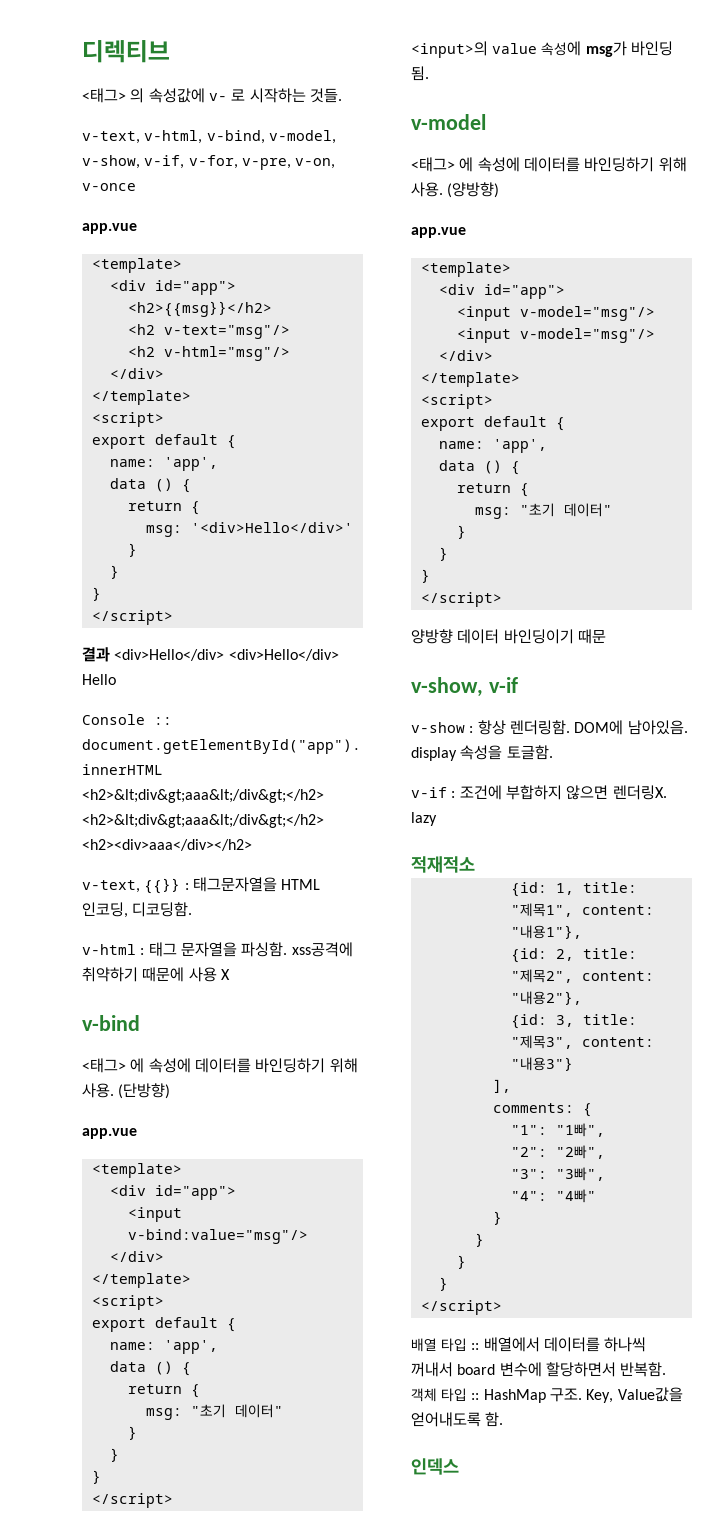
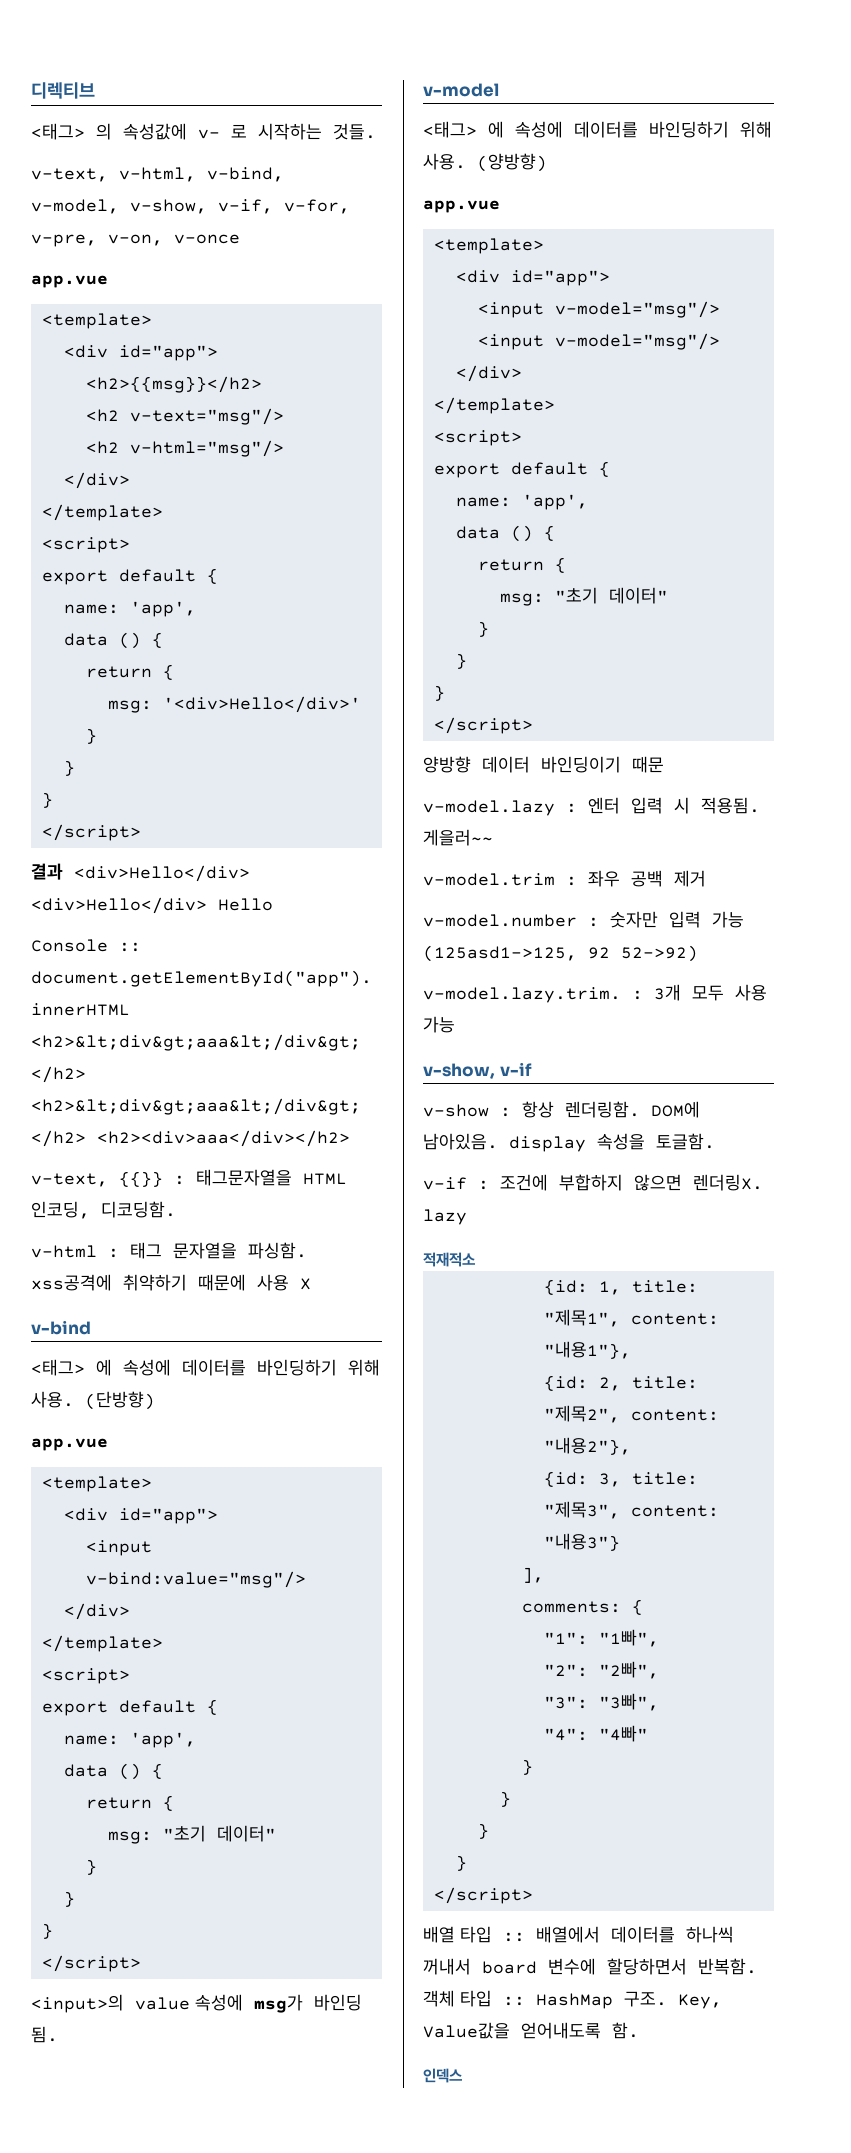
(606, 636) none -> [423,797,760,816] [423,829,493,846] [423,870,706,887] [423,911,744,928] [423,945,698,962] [423,984,767,1003] [423,1016,455,1033] // v-model.lazy : 엔터 입력 시 적용됨. 게을러~~ // v-model.trim : 좌우 공백 제거 // v-model.number : 숫자만 입력 가능 (125asd1->125, 92 52->92) // v-model.lazy.trim. : 3개 모두 사용 가능

